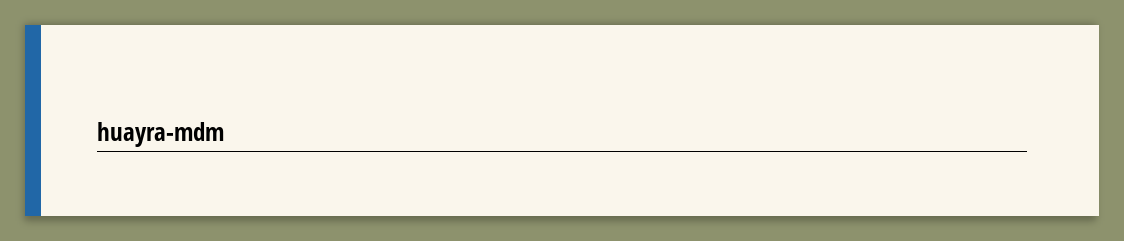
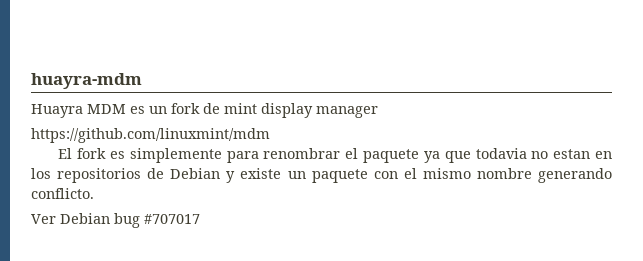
(224, 134) none -> [31,103,378,118] [31,128,270,143] [58,148,612,163] [31,168,612,183] [31,188,94,199] [31,213,200,228] // Huayra MDM es un fork de mint display manager // https://github.com/linuxmint/mdm // El fork es simplemente para renombrar el paquete ya que todavia no estan en los repositorios de Debian y existe un paquete con el mismo nombre generando conflicto. // Ver Debian bug #707017

